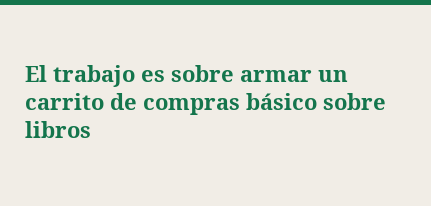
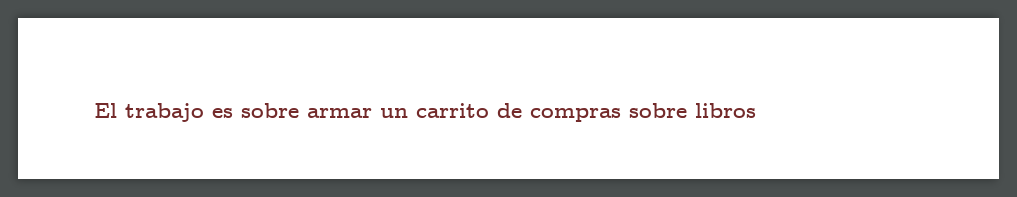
[246,93,317,110] básico -> (621, 115) none

